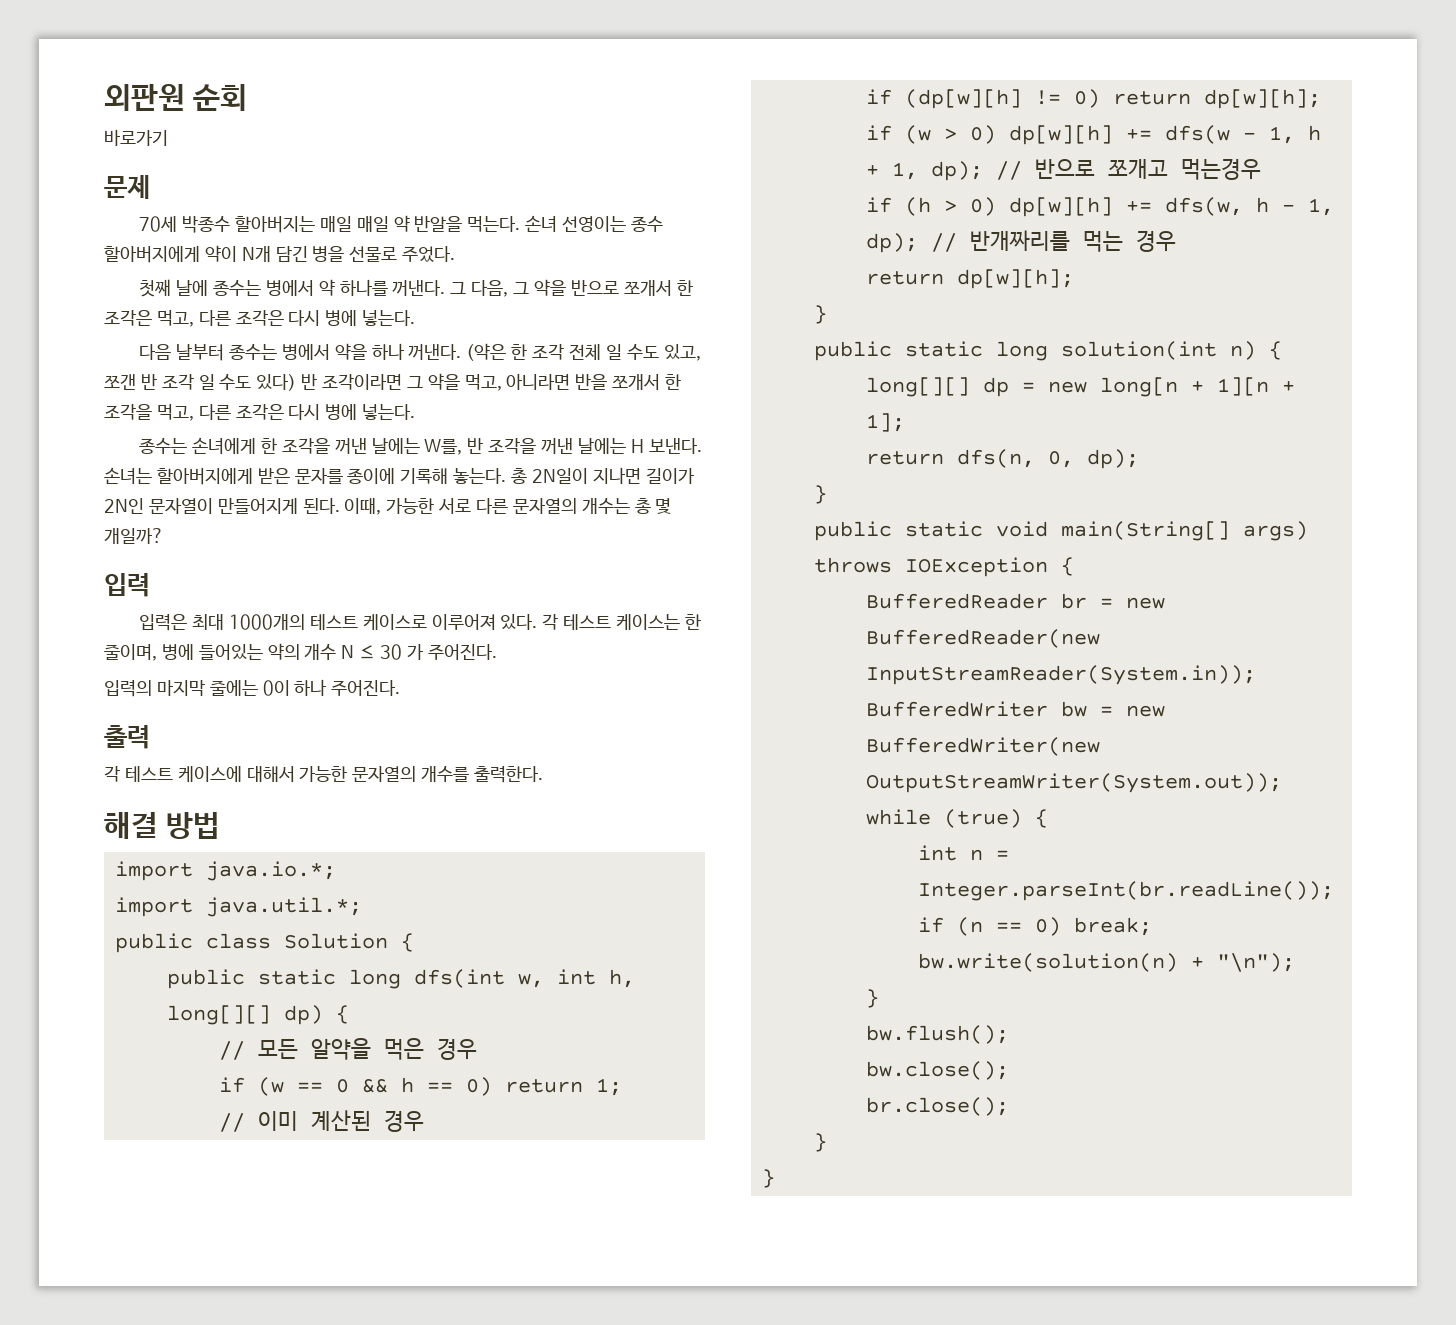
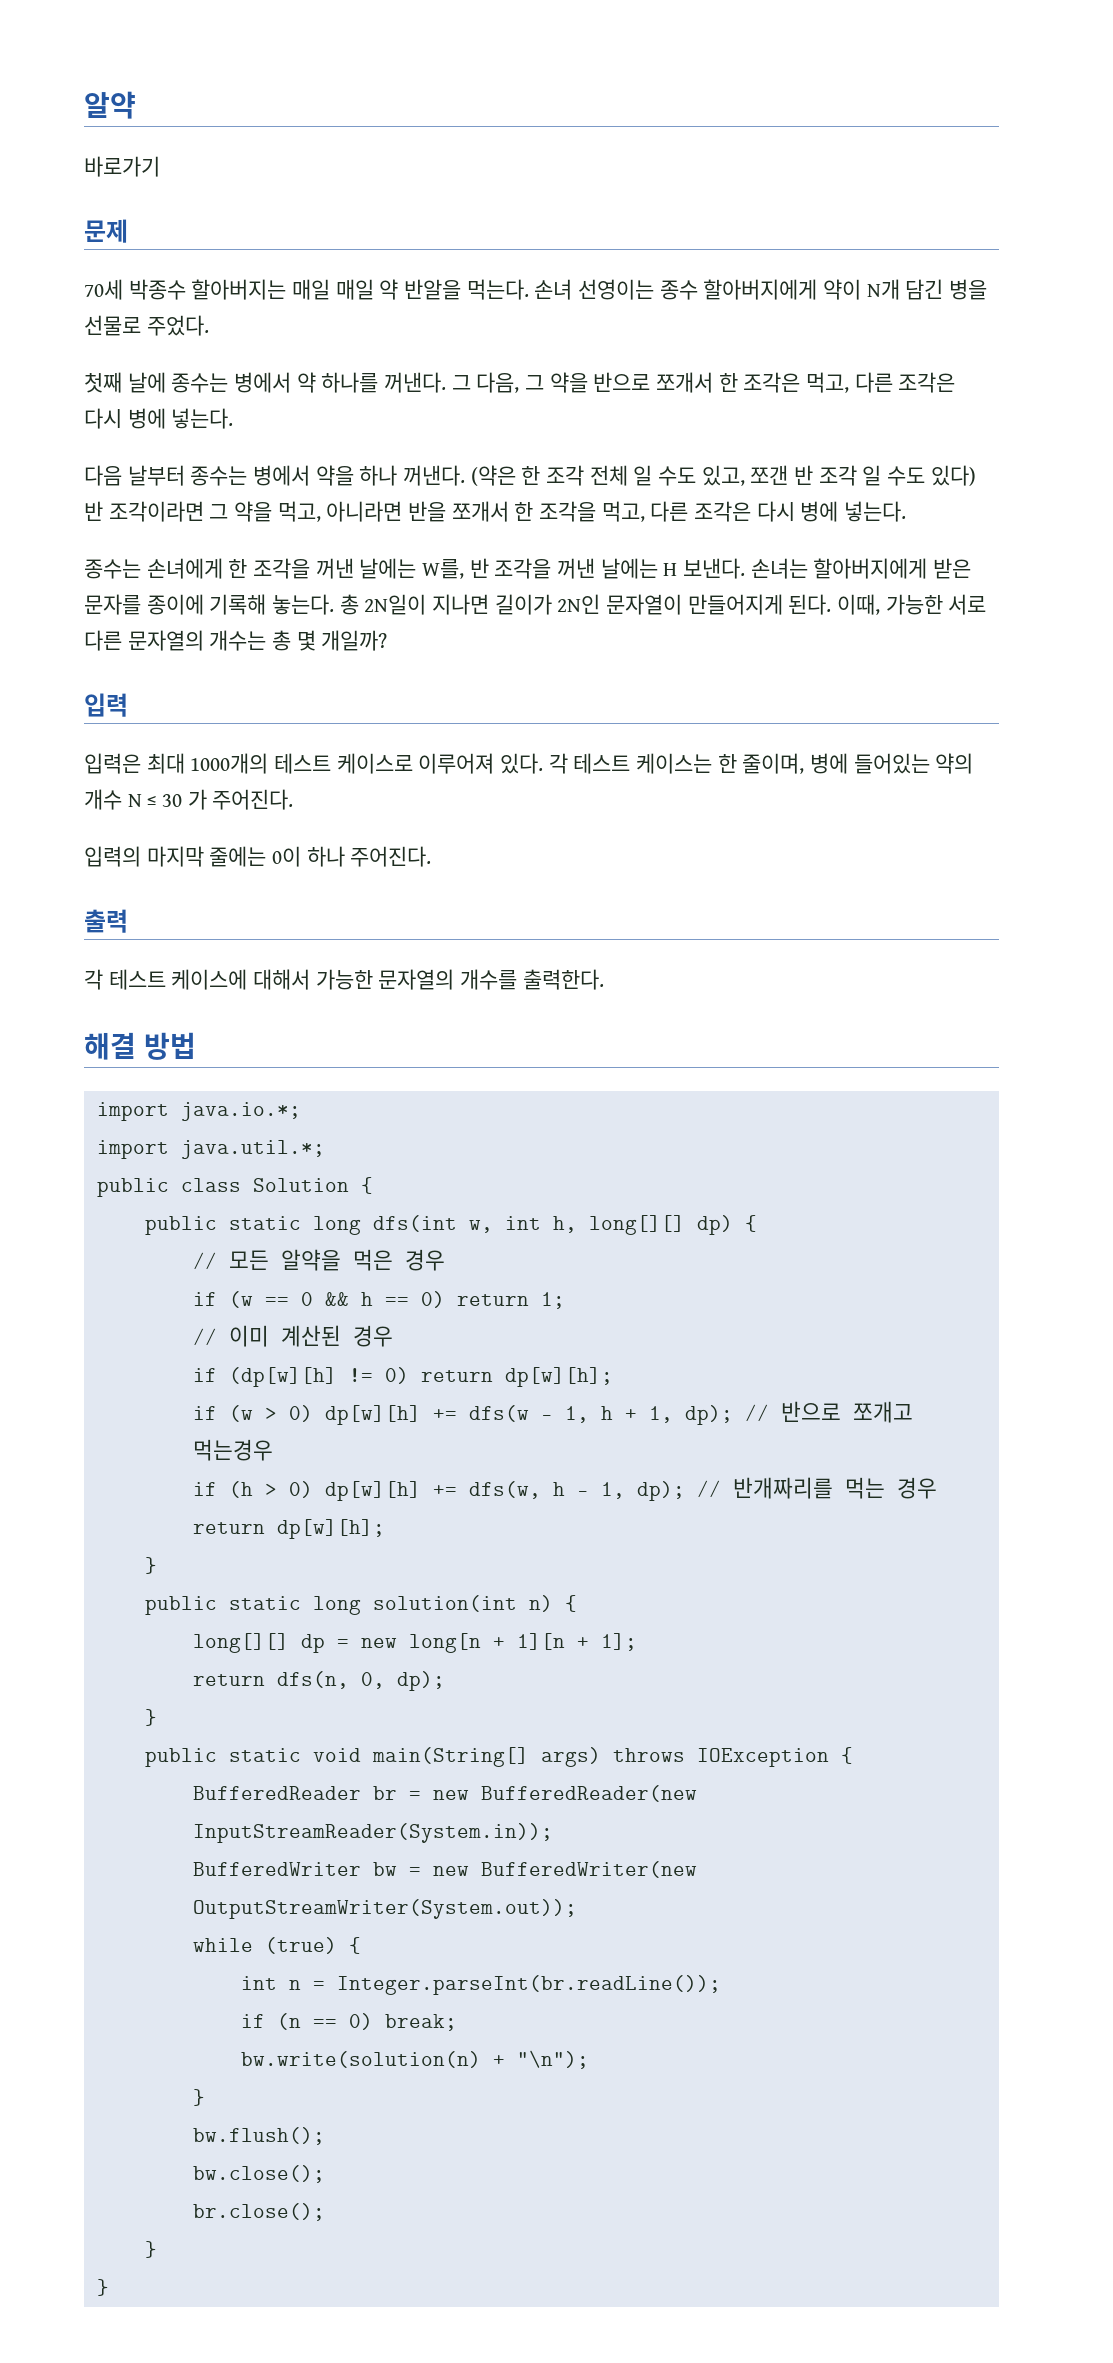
[104,84,247,111] 외판원 순회 -> [84,91,136,119] 알약

